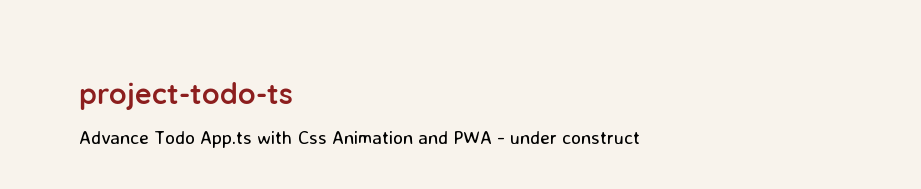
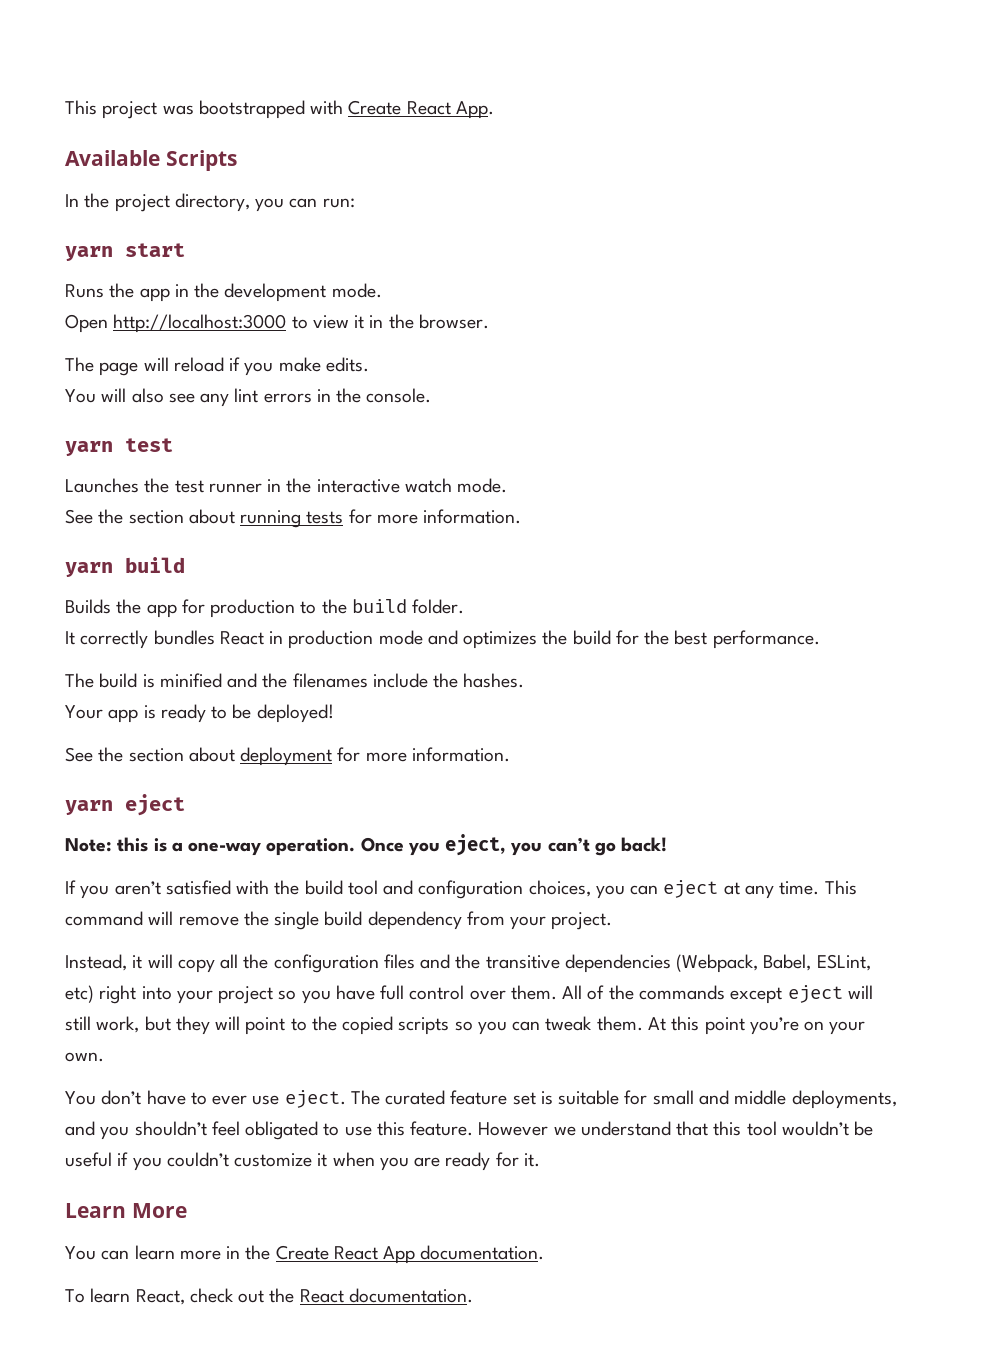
[79,82,293,110] [79,131,641,148] project-todo-ts // Advance Todo App.ts with Css Animation and PWA - under construct -> [65,100,494,119] [65,150,237,171] [65,193,355,212] [65,243,185,261] [65,283,382,302] [65,314,489,333] [65,357,369,376] [65,388,432,407] [65,438,173,456] [65,478,508,493] [65,509,522,528] [65,557,185,577] [65,599,465,618] [65,630,820,649] [65,673,525,688] [65,704,334,723] [65,747,510,766] [65,794,185,816] [65,834,668,856] [65,880,857,899] [65,911,613,930] [65,954,871,973] [65,985,873,1004] [65,1016,866,1035] [65,1052,104,1062] [65,1090,897,1109] [65,1121,874,1140] [65,1152,540,1171] [65,1203,187,1218] [65,1245,545,1264] [65,1288,473,1305] This project was bootstrapped with Create React App. // Available Scripts // In the project directory, you can run: // yarn start // Runs the app in the development mode. // Open http://localhost:3000 to view it in the browser. // The page will reload if you make edits. // You will also see any lint errors in the console. // yarn test // Launches the test runner in the interactive watch mode. // See the section about running tests for more information. // yarn build // Builds the app for production to the build folder. // It correctly bundles React in production mode and optimizes the build for the best performance. // The build is minified and the filenames include the hashes. // Your app is ready to be deployed! // See the section about deployment for more information. // yarn eject // Note: this is a one-way operation. Once you eject, you can’t go back! // If you aren’t satisfied with the build tool and configuration choices, you can eject at any time. This command will remove the single build dependency from your project. // Instead, it will copy all the configuration files and the transitive dependencies (Webpack, Babel, ESLint, etc) right into your project so you have full control over them. All of the commands except eject will still work, but they will point to the copied scripts so you can tweak them. At this point you’re on your own. // You don’t have to ever use eject. The curated feature set is suitable for small and middle deployments, and you shouldn’t feel obligated to use this feature. However we understand that this tool wouldn’t be useful if you couldn’t customize it when you are ready for it. // Learn More // You can learn more in the Create React App documentation. // To learn React, check out the React documentation.

